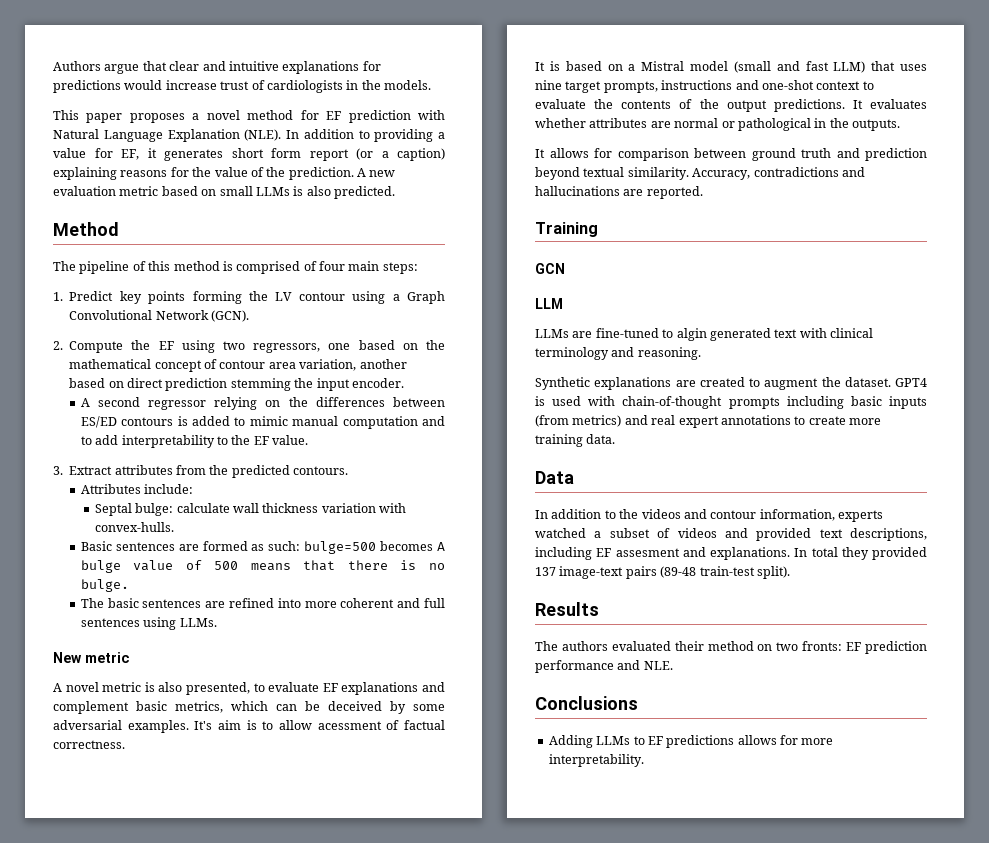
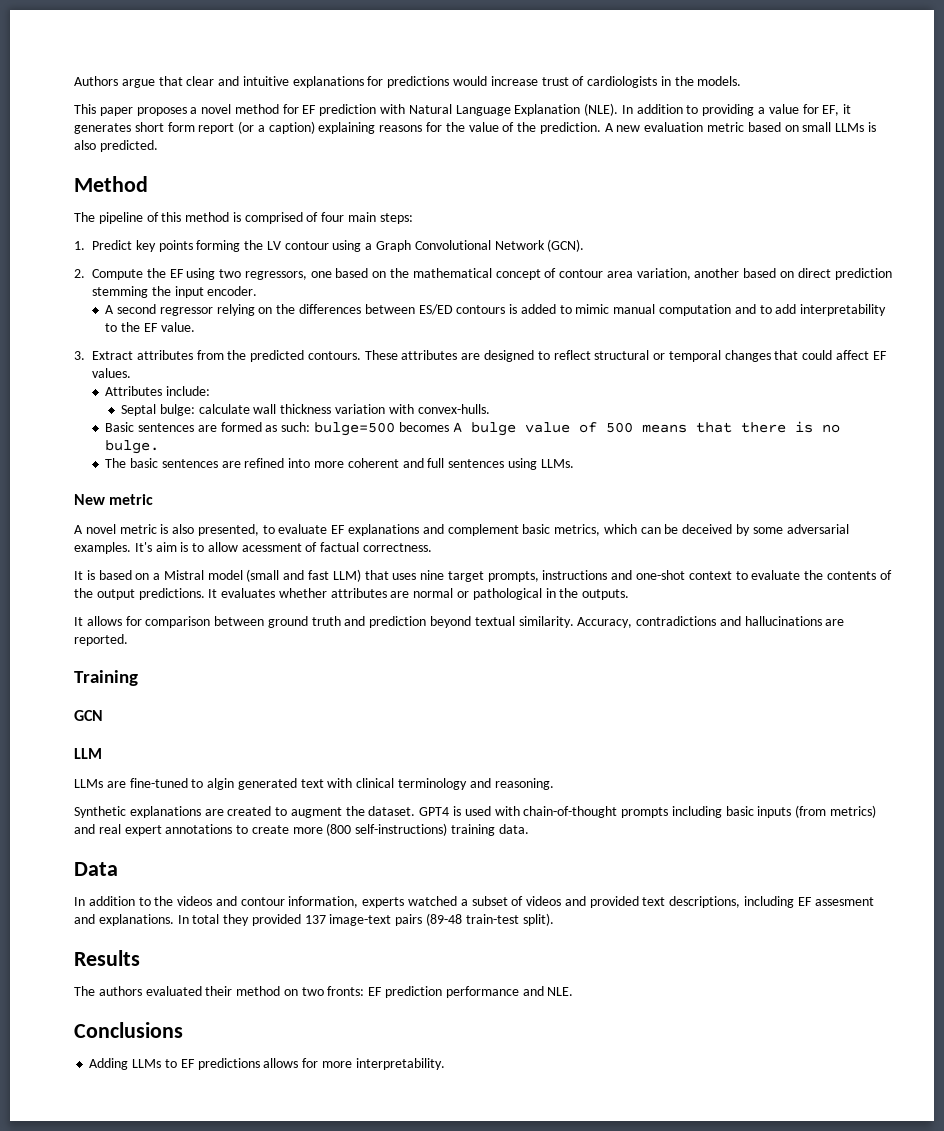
(349, 470) none -> [364,350,887,362] [92,368,131,378] These attributes are designed to reflect structural or temporal changes that could affect EF values.
(881, 421) none -> [326,823,448,836] (800 self-instructions)

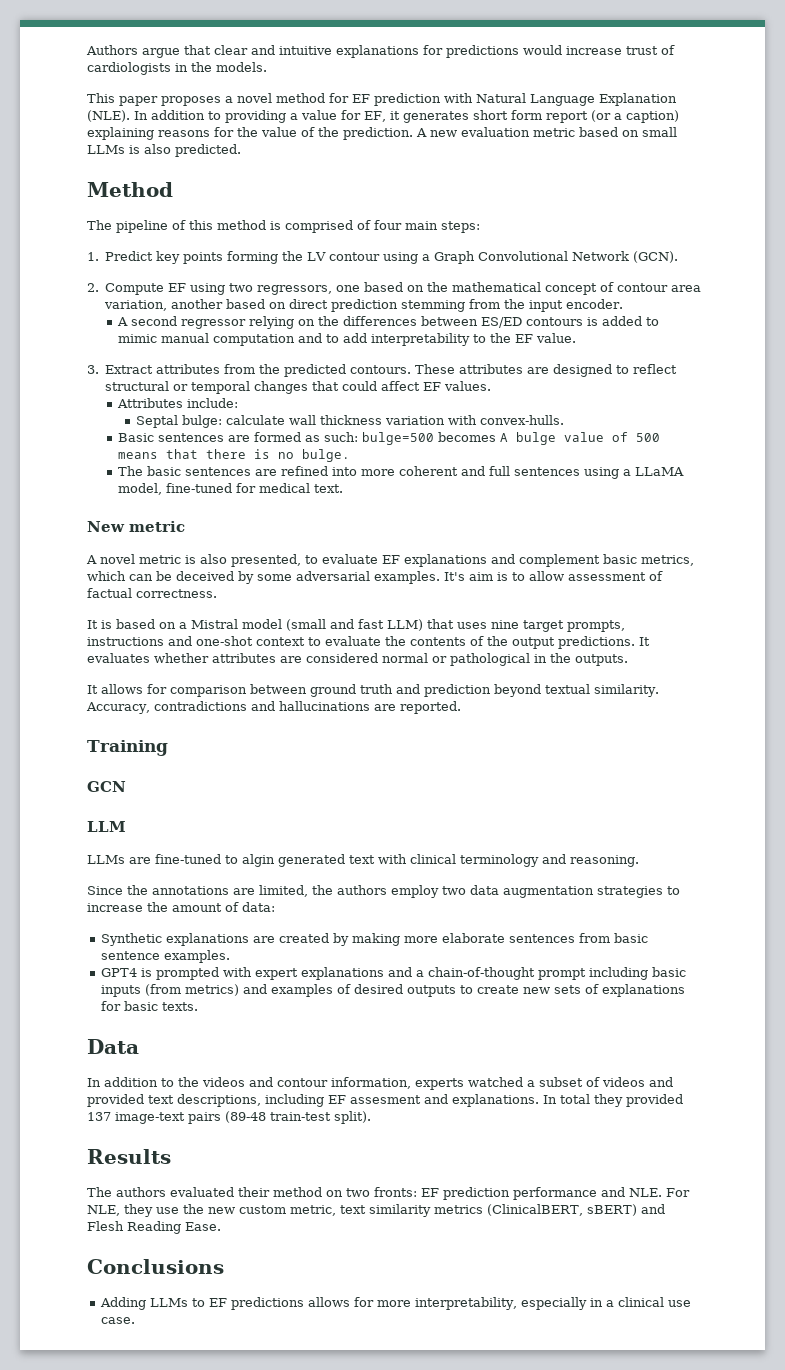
[146,268,166,278] the -> (165, 289) none
(148, 292) none -> [469,299,501,309] from
[540,459,574,468] LLMs. -> [623,467,685,476] [118,483,344,495] a LLaMA model, fine-tuned for medical text.
[241,543,302,552] acessment -> [568,572,646,581] assessment
(410, 594) none -> [306,653,378,663] considered
[74,806,669,818] Synthetic explanations are created to augment the dataset. GPT4 is used with chain-of-thought prompts -> [87,885,680,898] [87,902,275,912] [100,933,648,946] [100,950,230,963] [100,967,586,980] Since the annotations are limited, the authors employ two data augmentation strategies to increase the amount of data: // Synthetic explanations are created by making more elaborate sentences from basic sentence examples. // GPT4 is prompted with expert explanations and a chain-of-thought prompt
[98,823,529,836] real expert annotations to create more (800 self-instructions) training data. -> [270,984,685,997] [100,1001,198,1011] examples of desired outputs to create new sets of explanations for basic texts.
(574, 991) none -> [666,1188,690,1197] [87,1204,665,1217] [87,1221,221,1234] For NLE, they use the new custom metric, text similarity metrics (ClinicalBERT, sBERT) and Flesh Reading Ease.
[355,1058,445,1070] interpretability. -> [414,1297,691,1310] [100,1317,135,1324] interpretability, especially in a clinical use case.

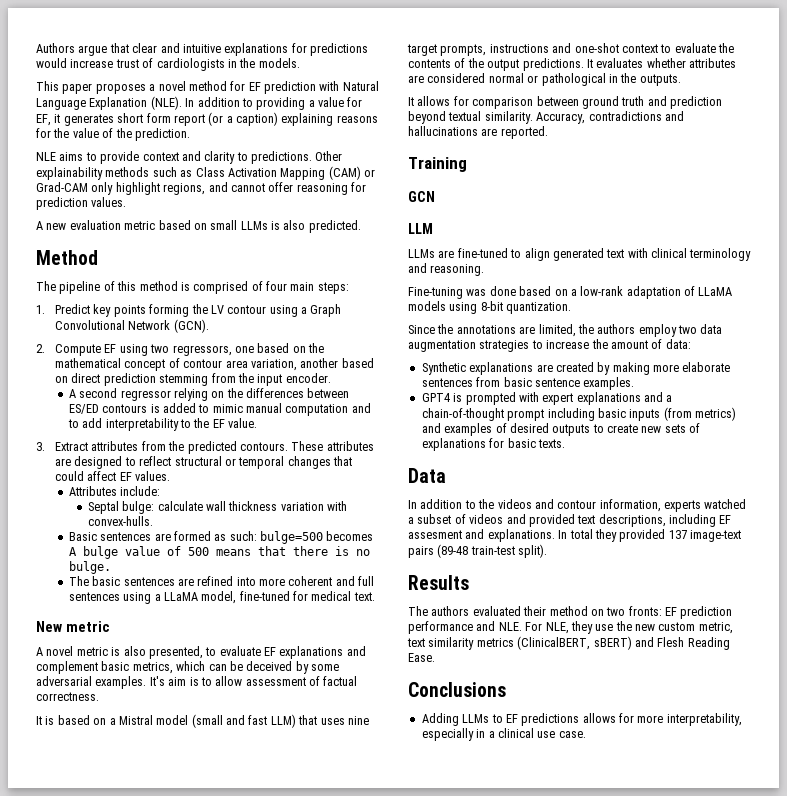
(413, 133) none -> [36,151,343,164] [36,166,375,180] [36,182,366,195] [36,197,127,210] // NLE aims to provide context and clarity to predictions. Other explainability methods such as Class Activation Mapping (CAM) or Grad-CAM only highlight regions, and cannot offer reasoning for prediction values. //
[242,854,275,867] algin -> [524,248,550,261] align
(639, 861) none -> [408,286,733,299] [408,301,572,314] // Fine-tuning was done based on a low-rank adaptation of LLaMA models using 8-bit quantization.

